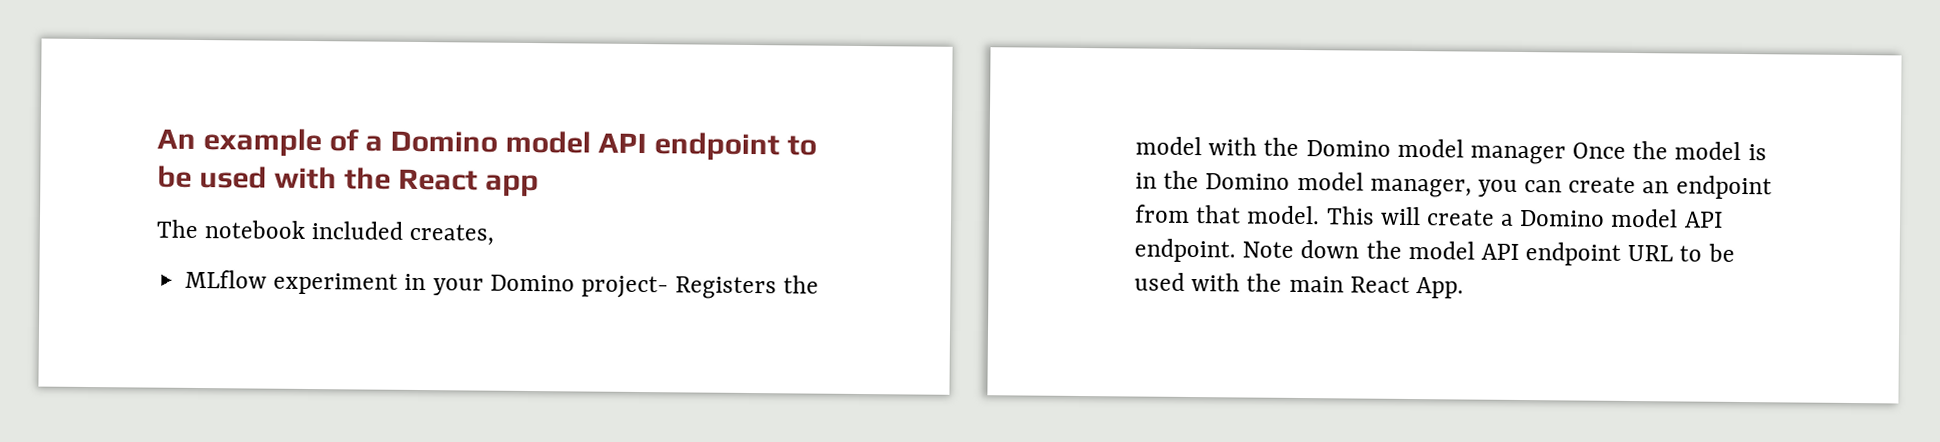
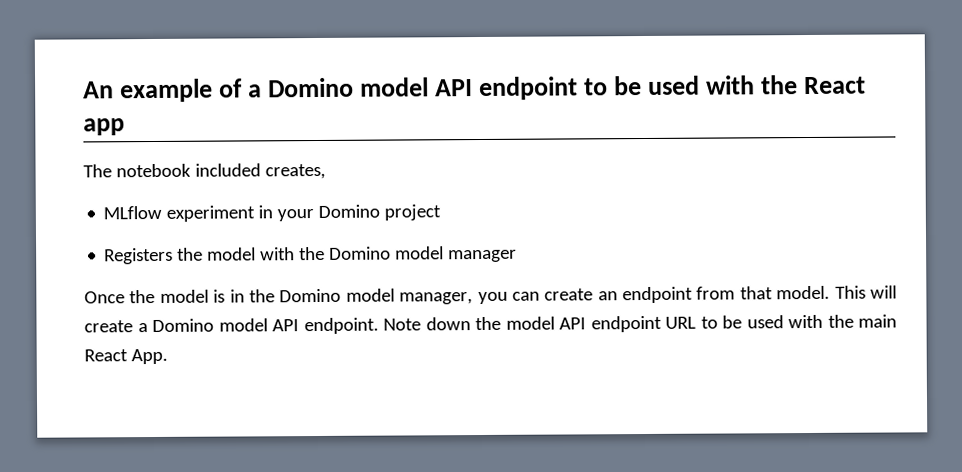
[580,275,669,299] project- -> [384,204,442,221] project //
(1566, 155) none -> (518, 256) //

